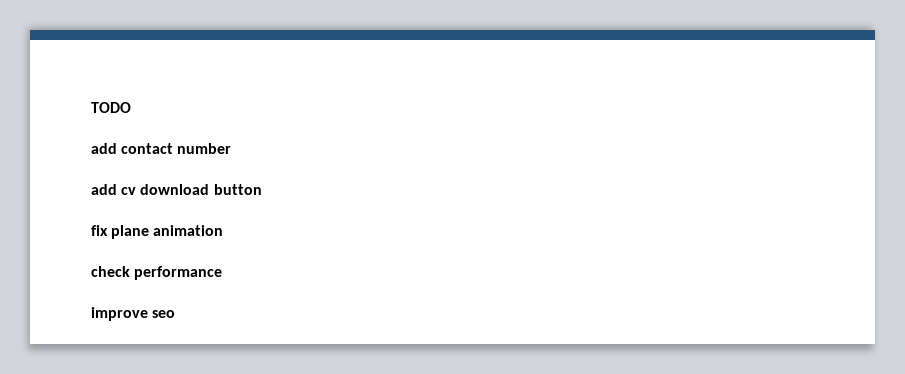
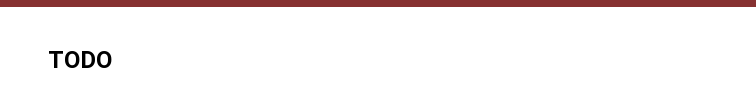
[91,143,232,154] [91,184,262,195] [91,225,224,239] [91,266,223,280] [91,307,176,321] // add contact number // add cv download button // fix plane animation // check performance // improve seo -> (112, 59) none

